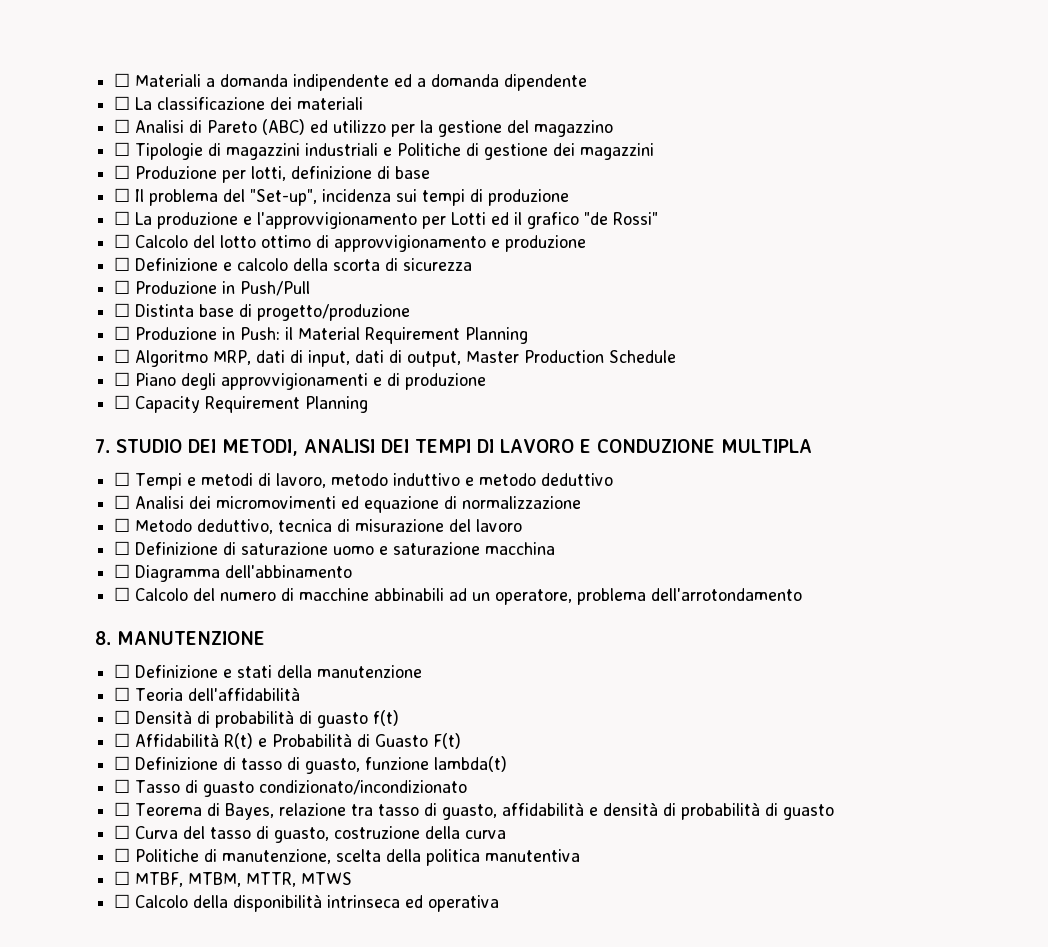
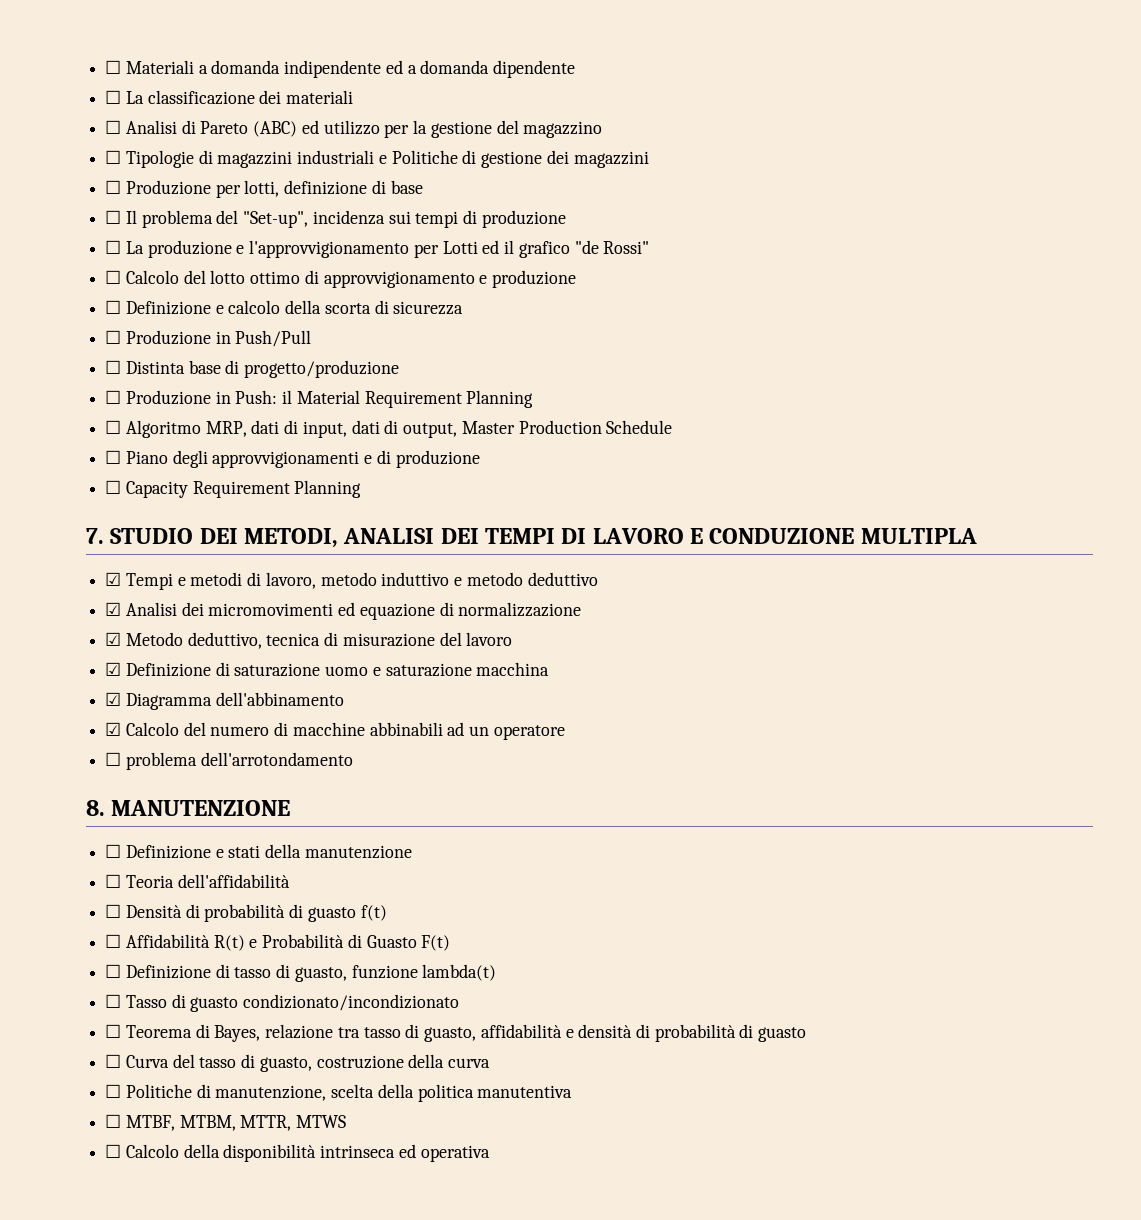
[114,472,131,486] ☐ -> [105,572,122,586] ☑
[114,495,131,509] ☐ -> [105,602,122,616] ☑
[114,518,131,532] ☐ -> [105,632,122,646] ☑
[114,541,131,555] ☐ -> [105,662,122,676] ☑
[114,564,131,578] ☐ -> [105,692,122,706] ☑
[114,587,131,601] ☐ -> [105,722,122,736] ☑
[495,589,573,605] operatore, -> [493,725,565,740] [105,752,122,766] operatore // ☐

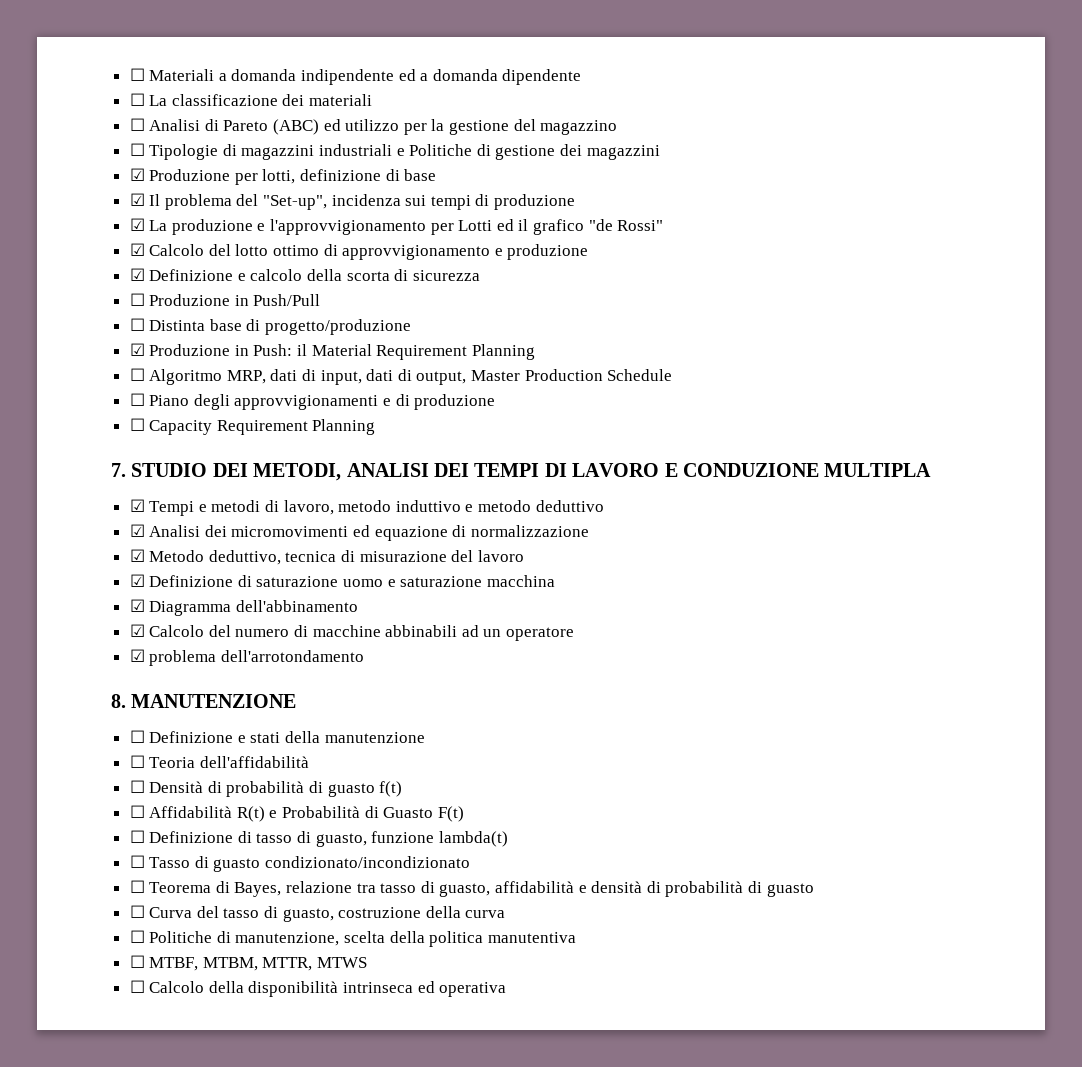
[105,180,122,194] ☐ -> [129,168,145,181] ☑
[105,210,122,224] ☐ -> [129,193,145,206] ☑
[105,240,122,254] ☐ -> [129,218,145,231] ☑
[105,270,122,284] ☐ -> [129,243,145,256] ☑
[105,300,122,314] ☐ -> [129,268,145,281] ☑
[105,390,122,404] ☐ -> [129,343,145,356] ☑
[105,752,122,766] ☐ -> [129,649,145,662] ☑

